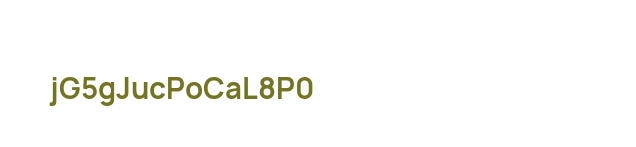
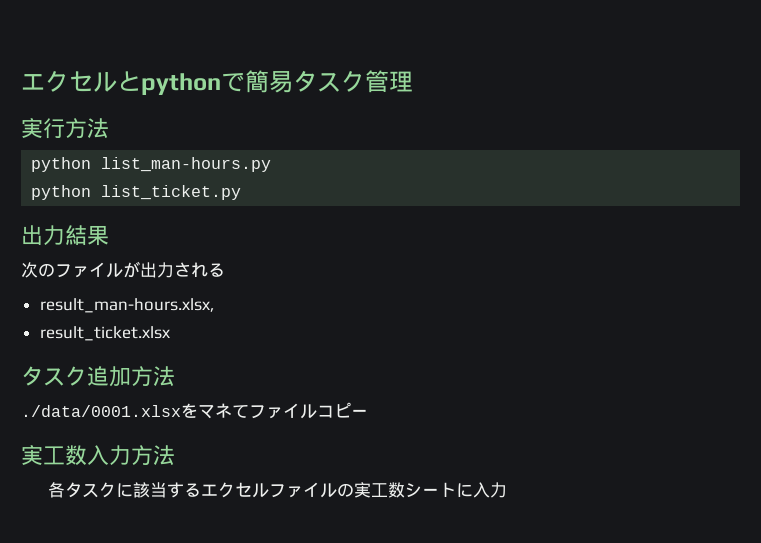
[49,77,314,106] jG5gJucPoCaL8P0 -> [21,70,413,95] [21,118,109,139] [31,157,272,172] [31,185,242,200] [21,225,109,246] [21,261,225,278] [39,298,214,313] [39,326,170,341] [21,366,175,387] [21,402,368,419] [21,445,175,466] [48,482,508,498] エクセルとpythonで簡易タスク管理 // 実行方法 // python list_man-hours.py // python list_ticket.py // 出力結果 // 次のファイルが出力される // result_man-hours.xlsx, // result_ticket.xlsx // タスク追加方法 // ./data/0001.xlsxをマネてファイルコピー // 実工数入力方法 // 各タスクに該当するエクセルファイルの実工数シートに入力

